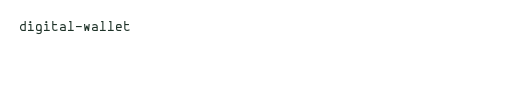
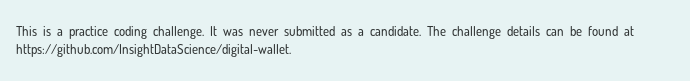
[19,21,131,35] digital-wallet -> [16,26,634,39] [16,44,291,57] This is a practice coding challenge. It was never submitted as a candidate. The challenge details can be found at https://github.com/InsightDataScience/digital-wallet.

